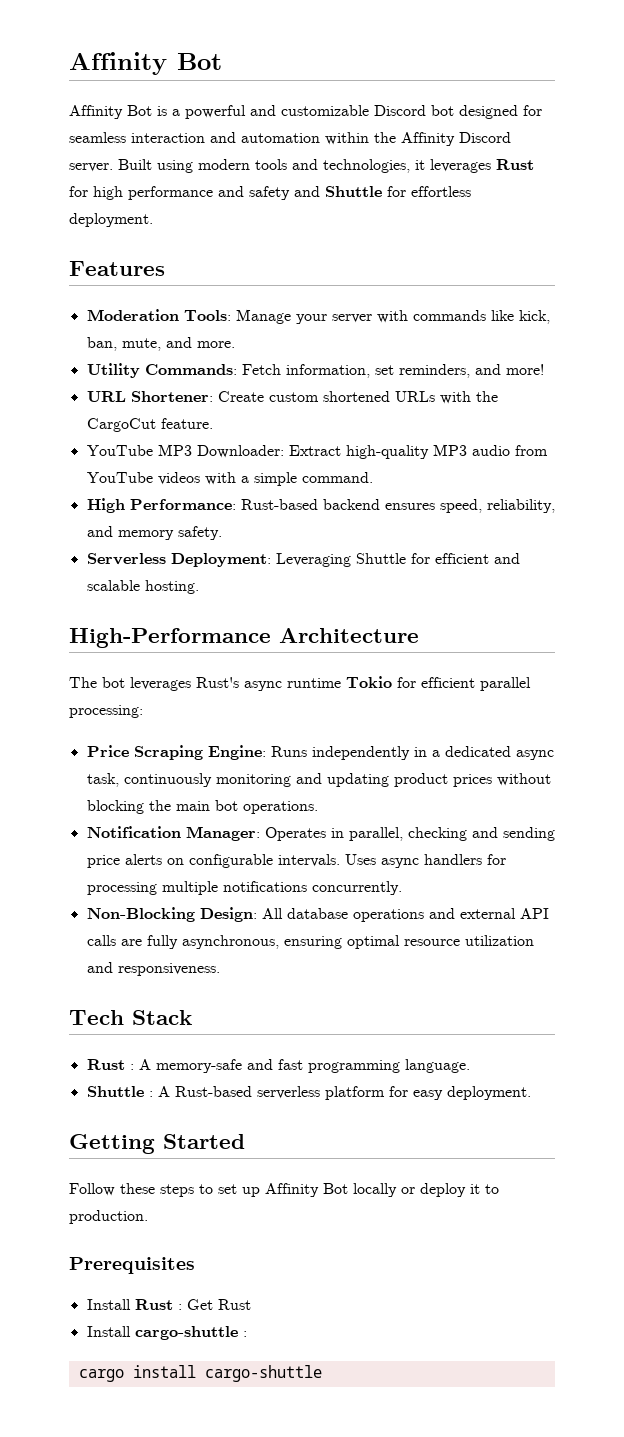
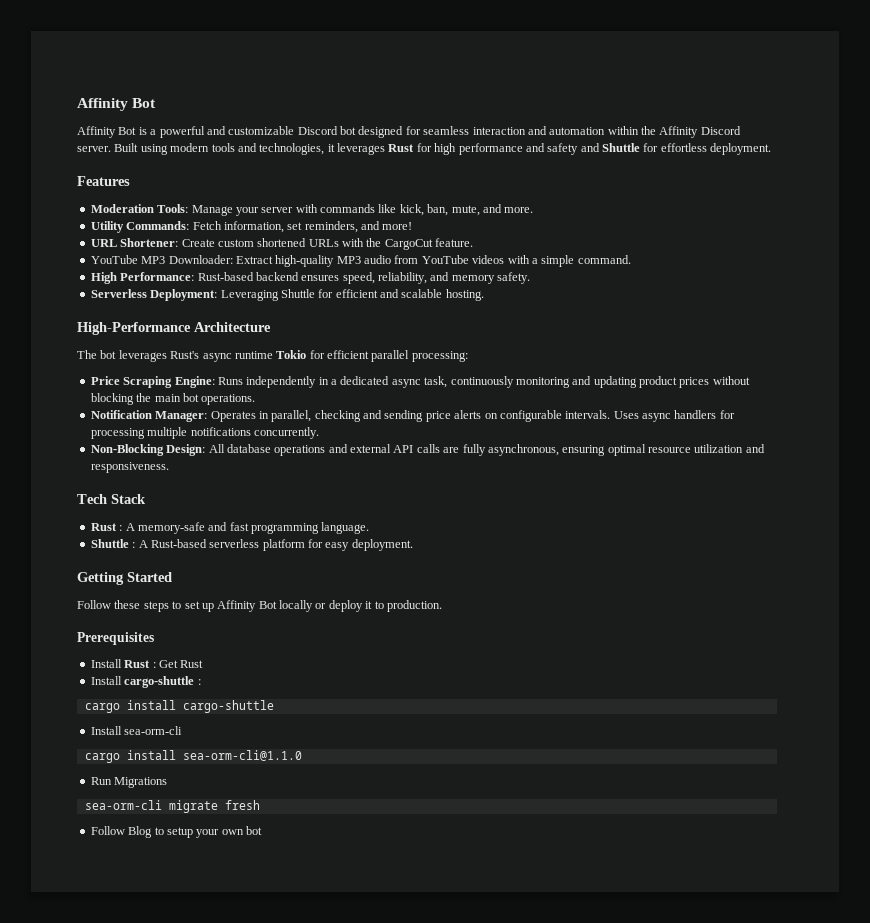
(322, 1373) none -> [90,726,183,735] [84,750,302,763] [90,777,168,788] [84,800,260,813] [90,826,262,838] // Install sea-orm-cli // cargo install sea-orm-cli@1.1.0 // Run Migrations // sea-orm-cli migrate fresh // Follow Blog to setup your own bot

